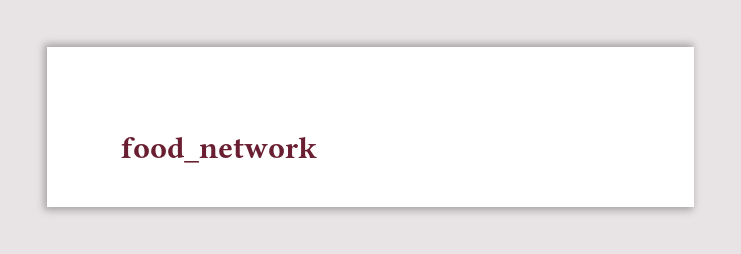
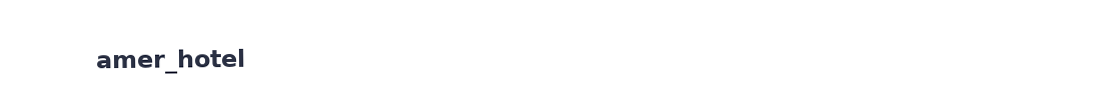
[121,137,317,163] food_network -> [95,48,246,75] amer_hotel

